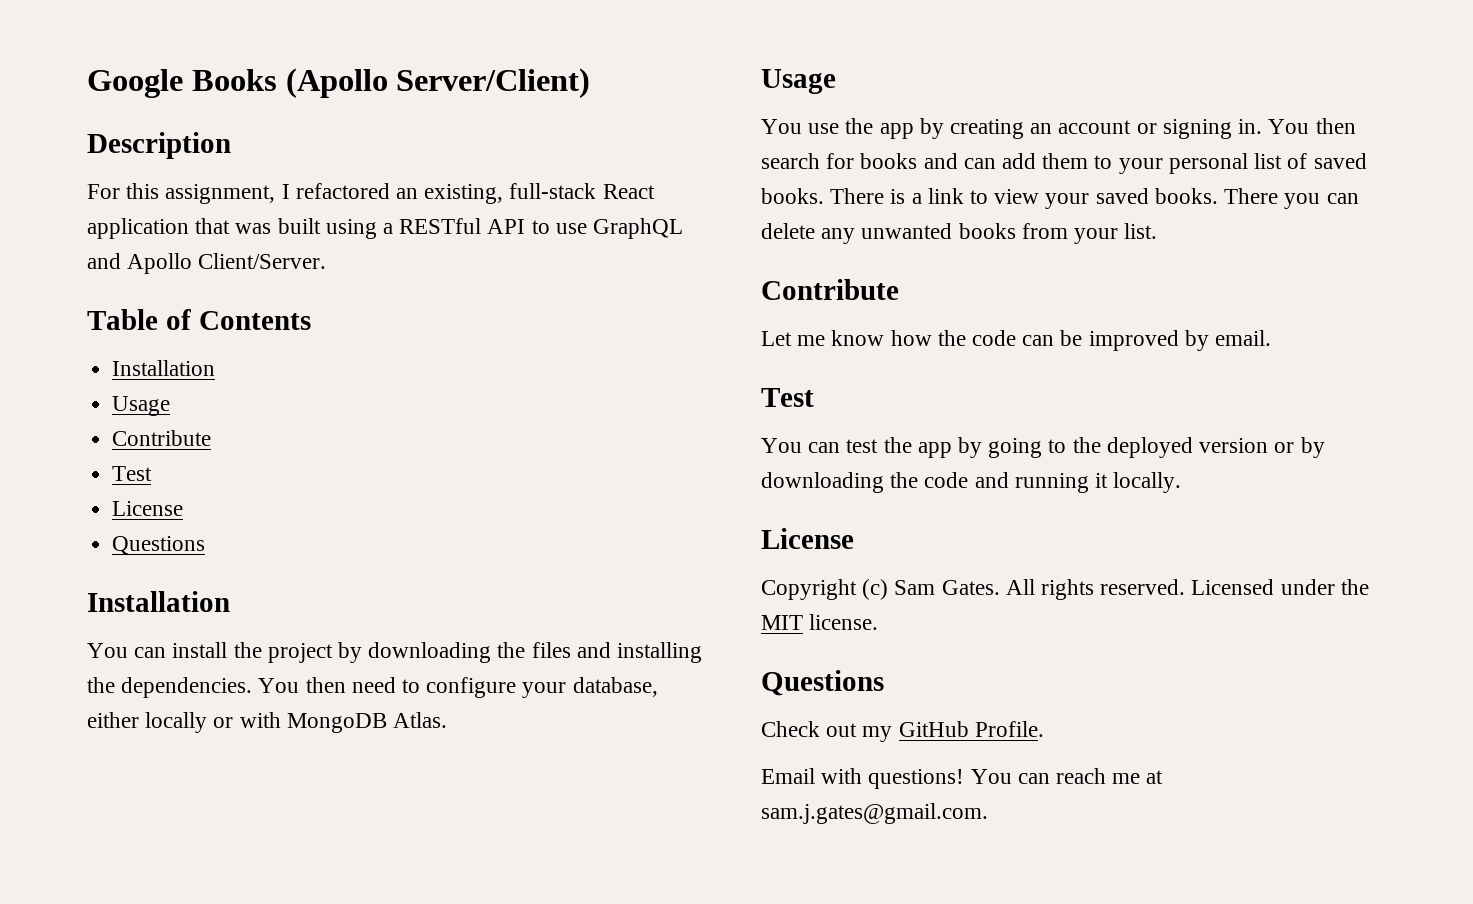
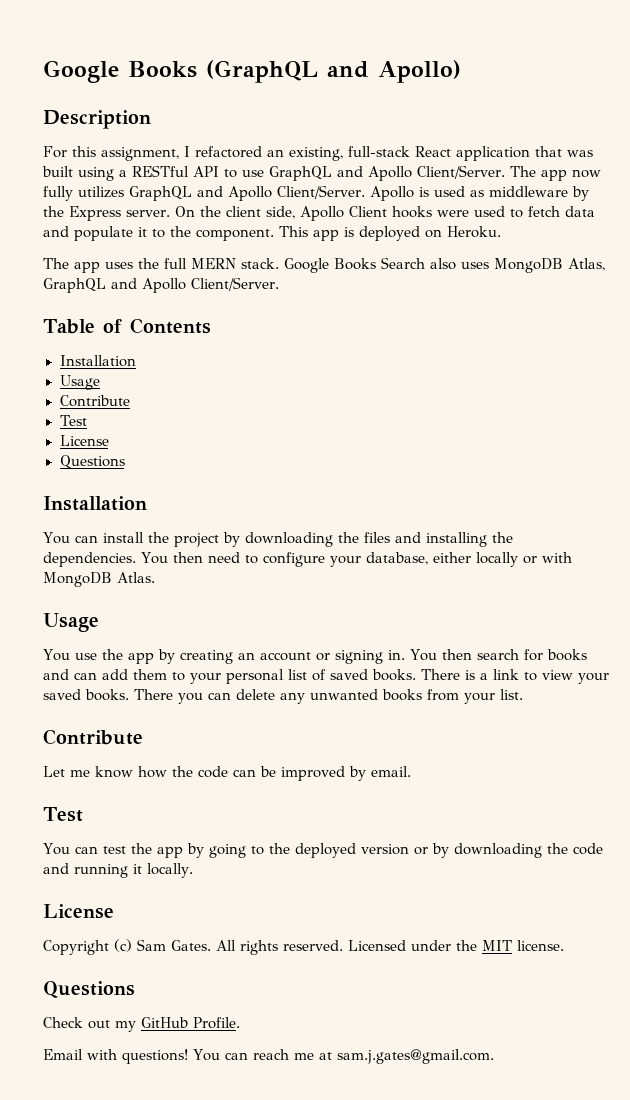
[87,68,591,98] Google Books (Apollo Server/Client) -> [43,60,461,83] Google Books (GraphQL and Apollo)
(327, 261) none -> [509,166,601,181] [43,185,589,201] [43,206,595,221] [43,226,501,241] [43,257,605,273] [43,277,279,293] The app now fully utilizes GraphQL and Apollo Client/Server. Apollo is used as middleware by the Express server. On the client side, Apollo Client hooks were used to fetch data and populate it to the component. This app is deployed on Heroku. // The app uses the full MERN stack. Google Books Search also uses MongoDB Atlas, GraphQL and Apollo Client/Server.

